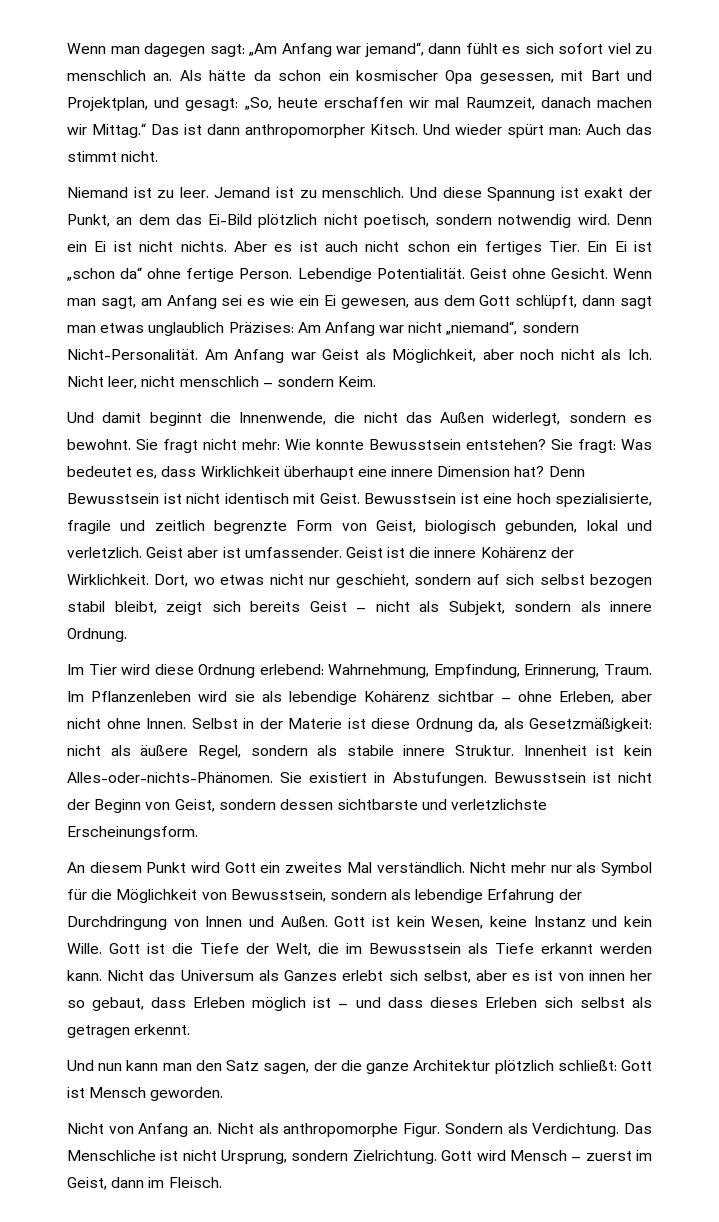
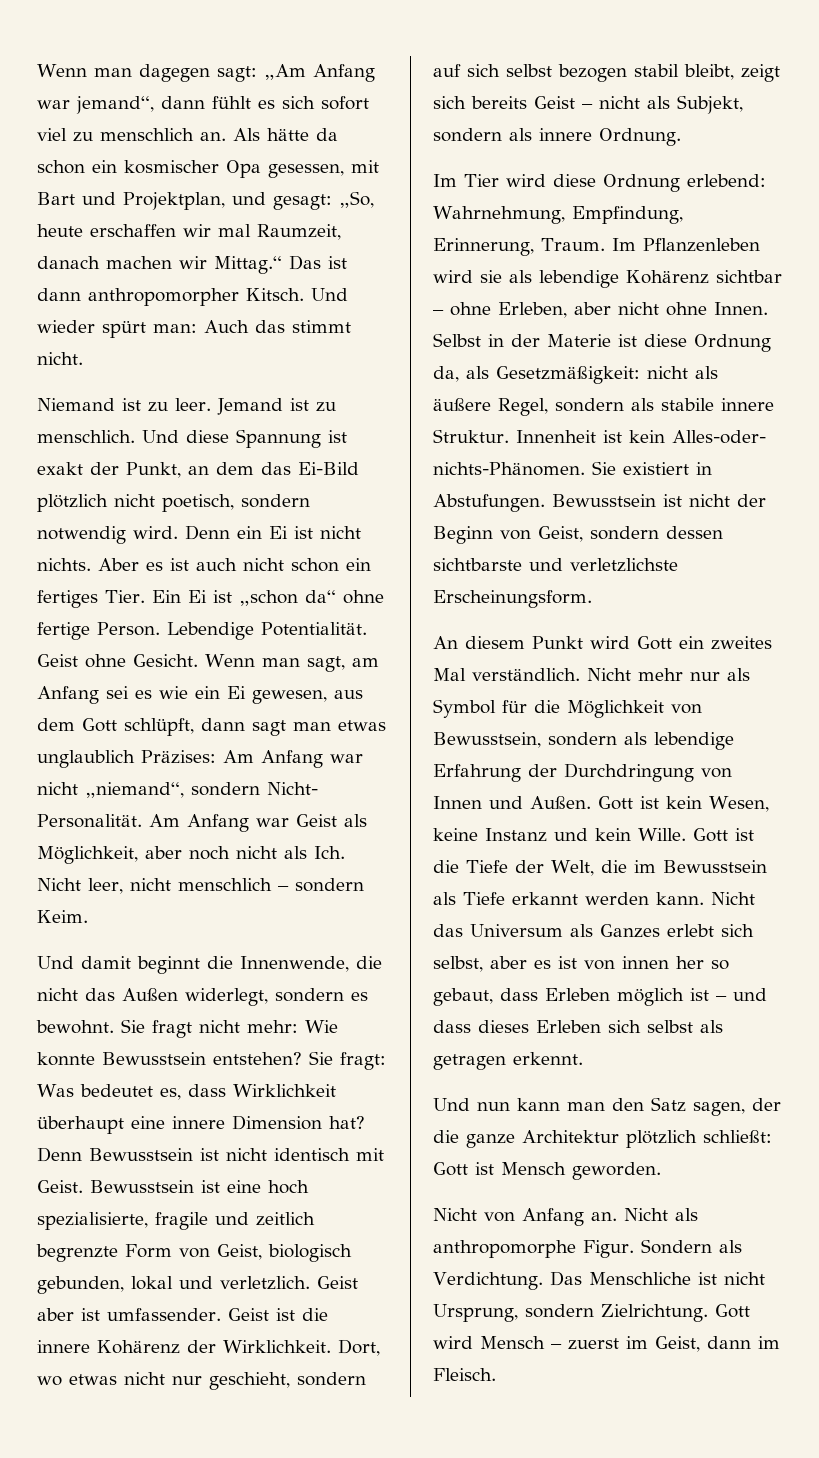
[67,349,198,360] Nicht-Personalität. -> [267,782,318,795] [37,814,142,828] Nicht- Personalität.
[67,772,273,783] Alles-oder-nichts-Phänomen. -> [671,430,766,444] [433,462,585,476] Alles-oder- nichts-Phänomen.

